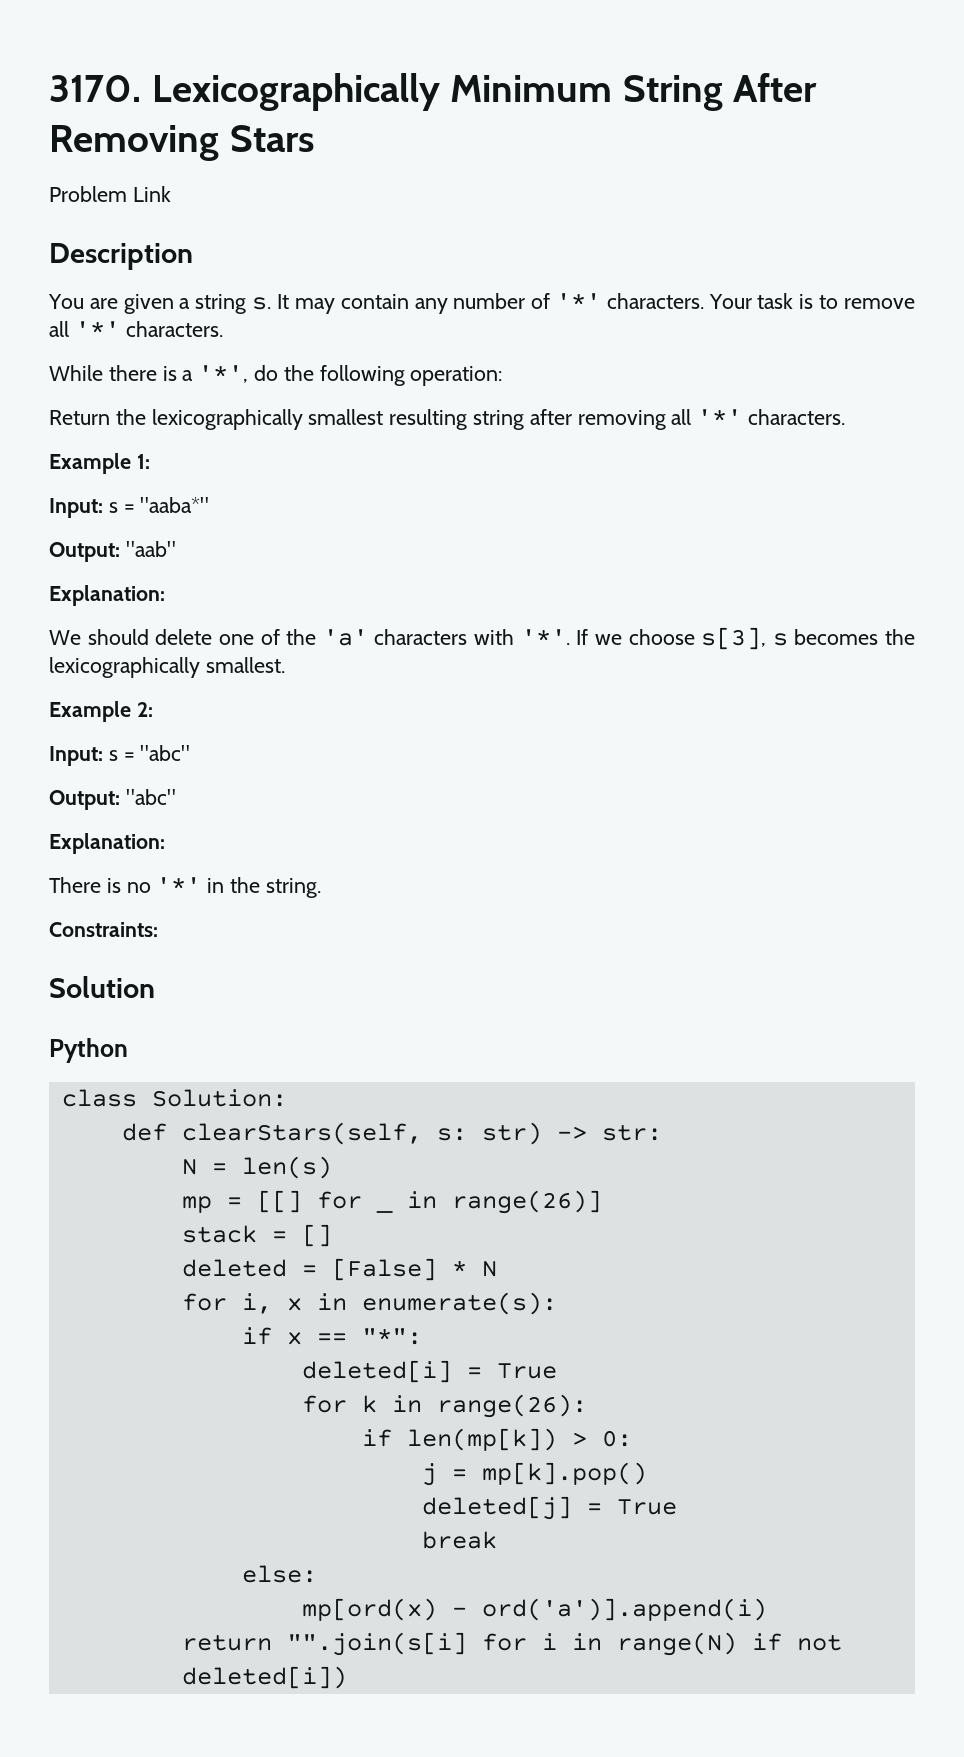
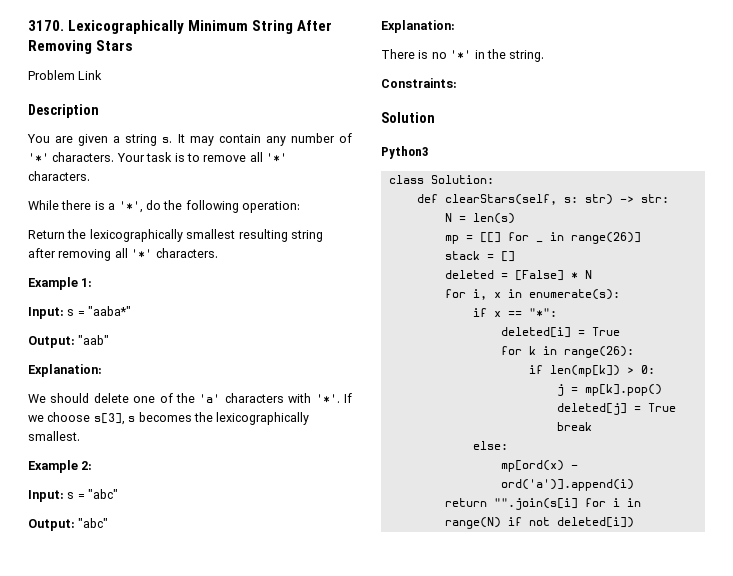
[49,1038,128,1063] Python -> [381,146,429,159] Python3

